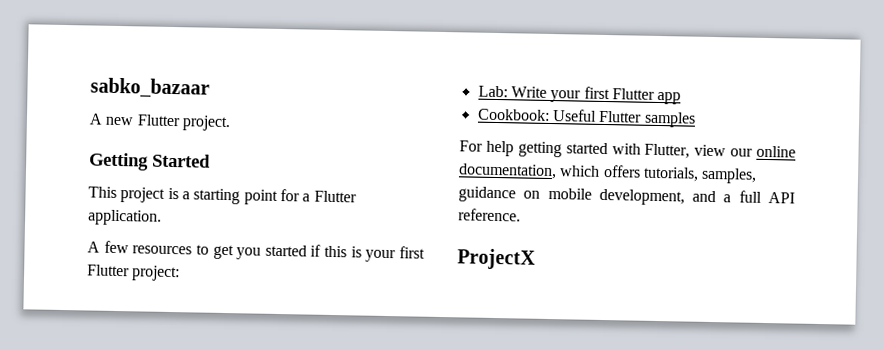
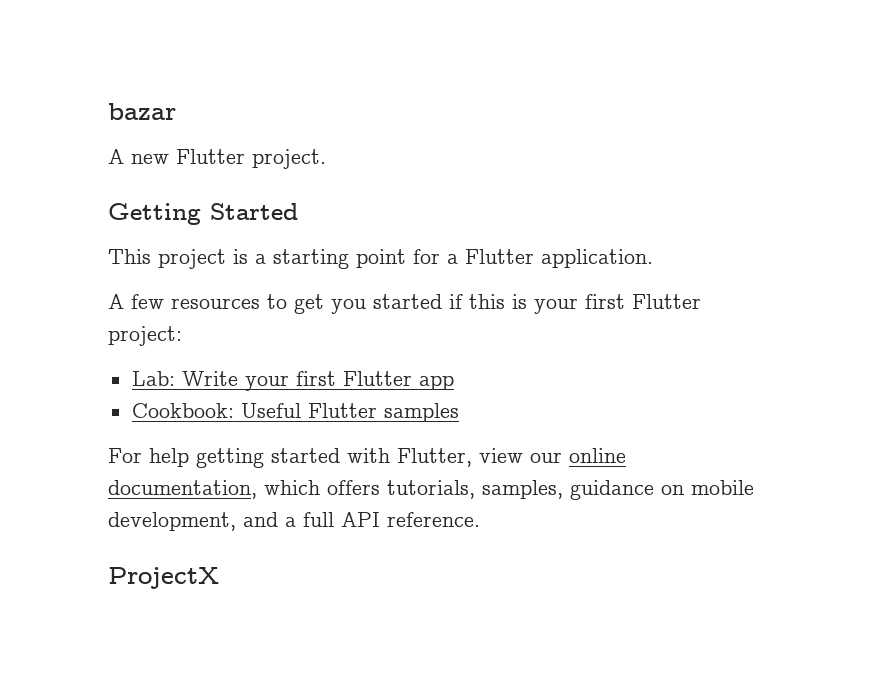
[90,77,210,99] sabko_bazaar -> [108,103,176,120] bazar

